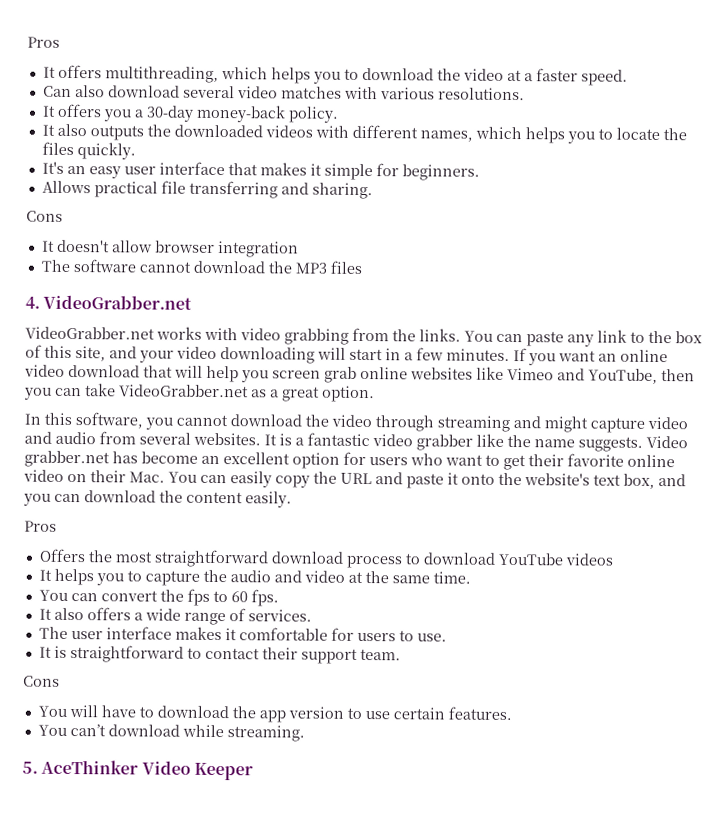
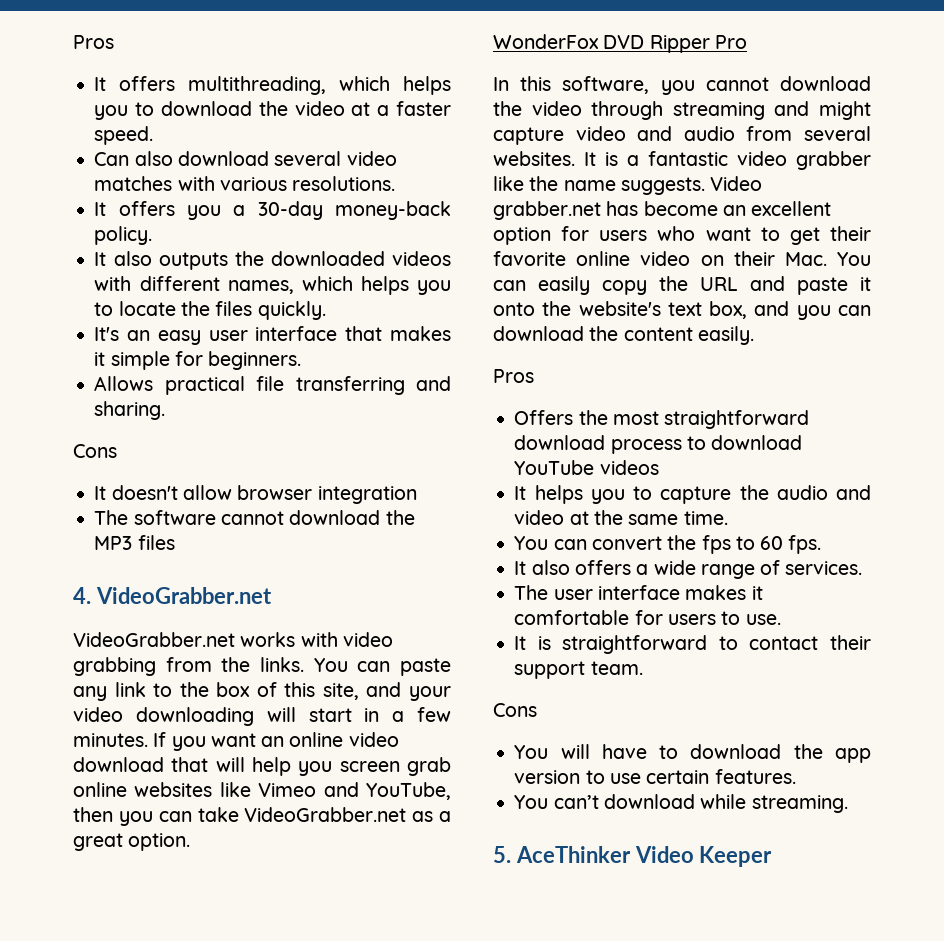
(375, 394) none -> [493,34,747,53] // WonderFox DVD Ripper Pro

